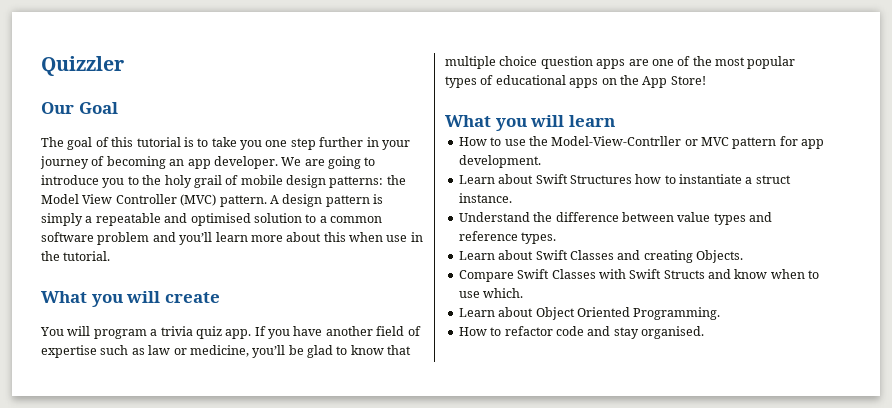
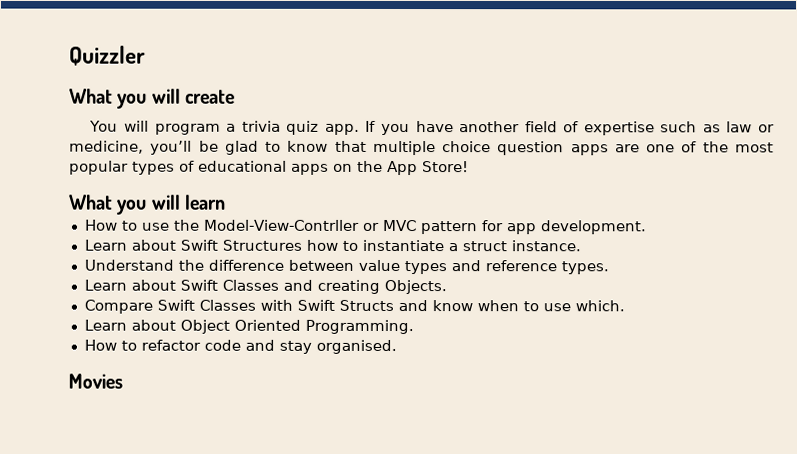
[41,102,118,114] [41,137,410,150] [40,156,376,169] [41,175,406,188] [41,194,383,207] [41,213,382,226] [41,232,423,245] [41,251,111,261] // Our Goal // The goal of this tutorial is to take you one step further in your journey of becoming an app developer. We are going to introduce you to the holy grail of mobile design patterns: the Model View Controller (MVC) pattern. A design pattern is simply a repeatable and optimised solution to a common software problem and you’ll learn more about this when use in the tutorial. -> (146, 55) none
(704, 332) none -> [68,373,123,389] // Movies

